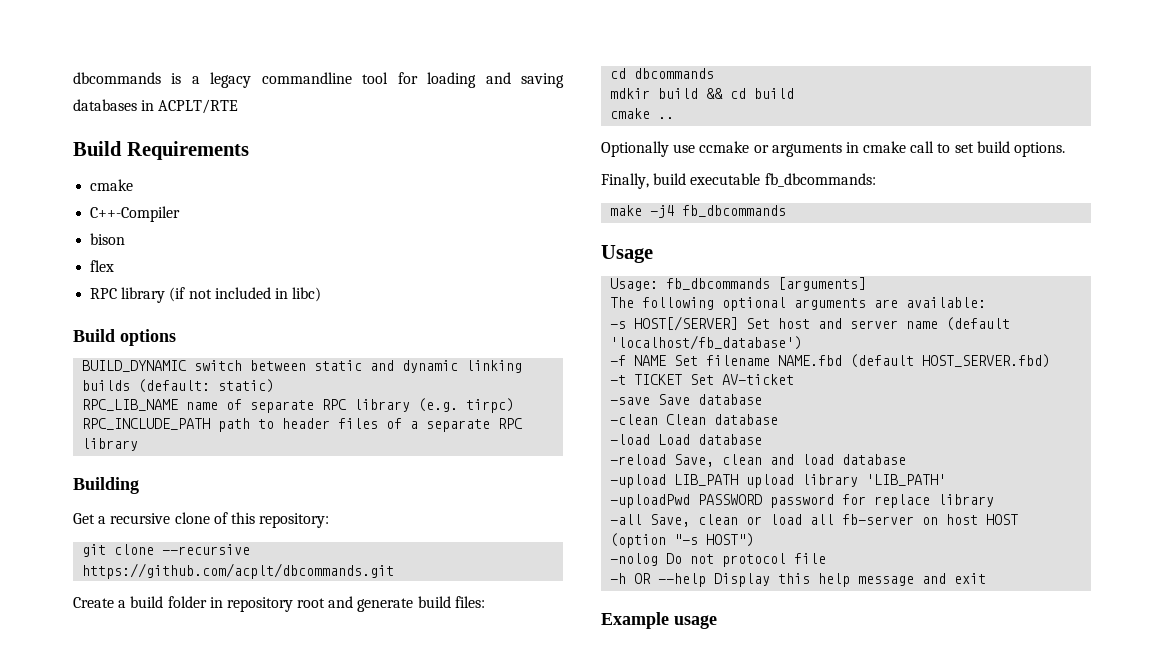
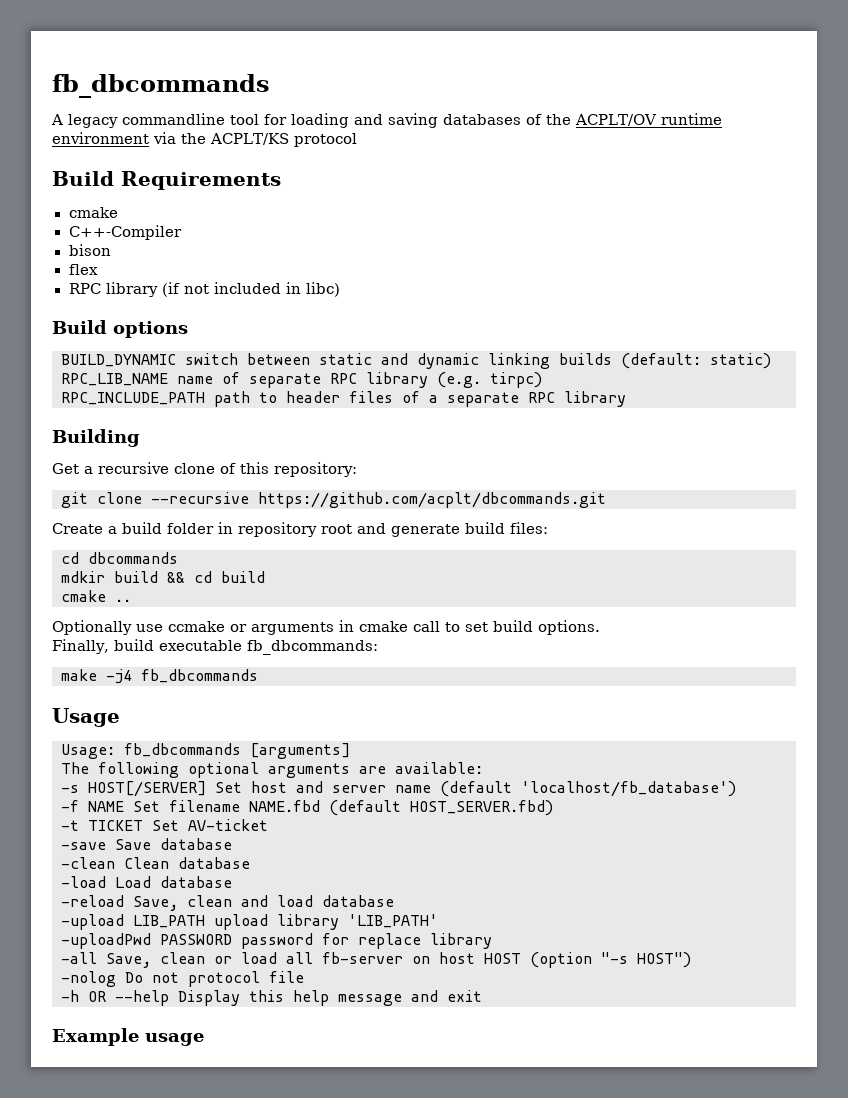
[73,72,200,84] dbcommands is a -> [52,74,270,98] [51,114,63,125] fb_dbcommands // A
[141,99,239,114] in ACPLT/RTE -> [526,113,722,126] [52,132,357,147] of the ACPLT/OV runtime environment via the ACPLT/KS protocol

